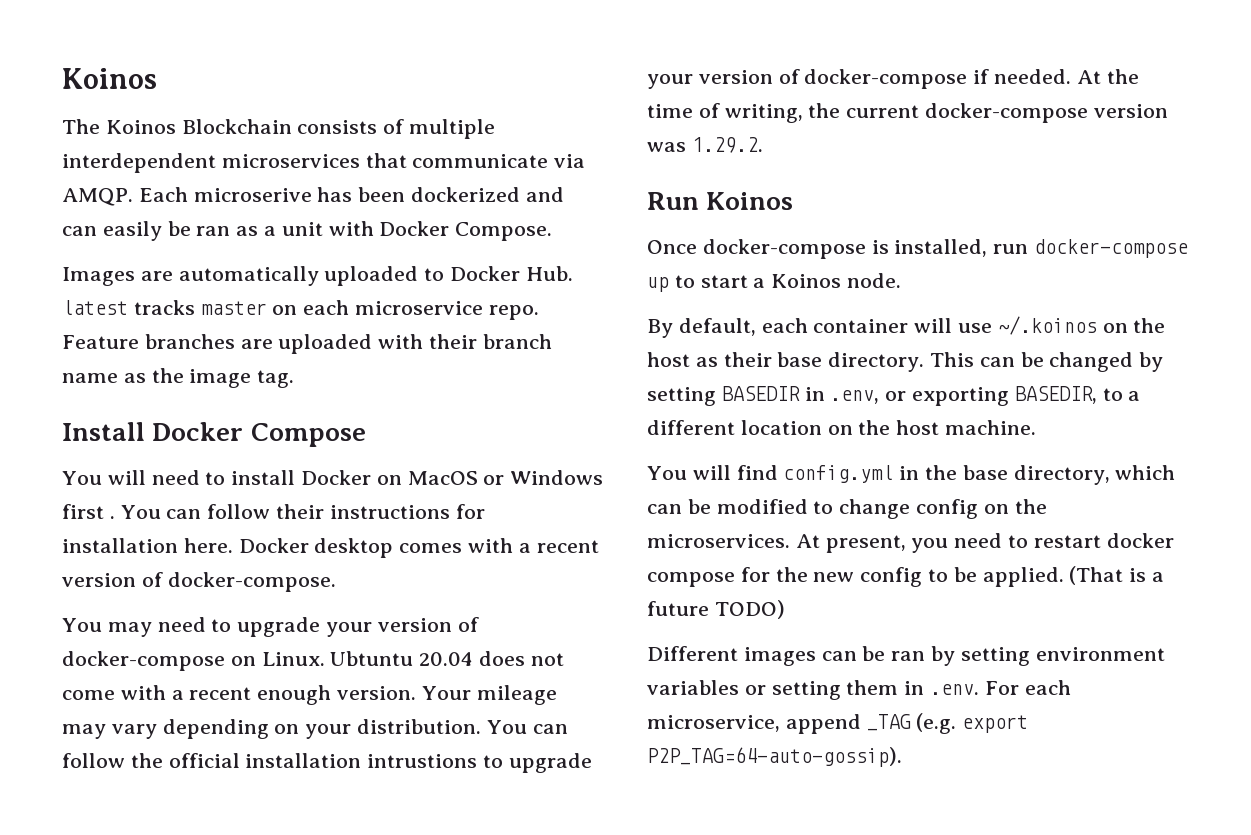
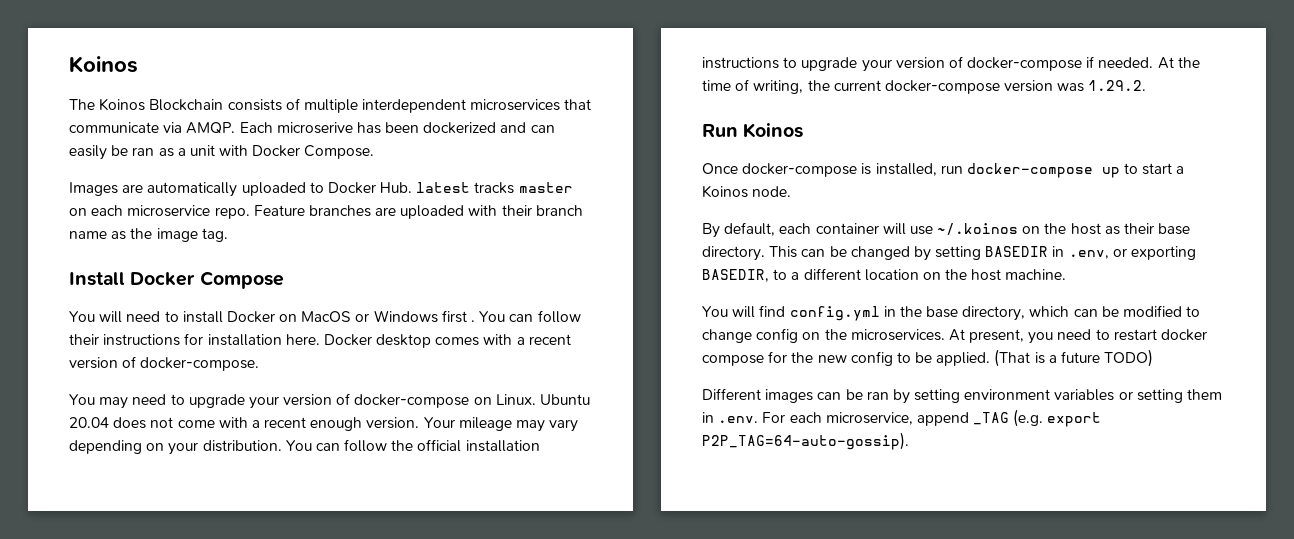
[330,651,414,666] Ubtuntu -> [540,394,591,405] Ubuntu
[367,754,478,768] intrustions -> [702,57,779,69] instructions

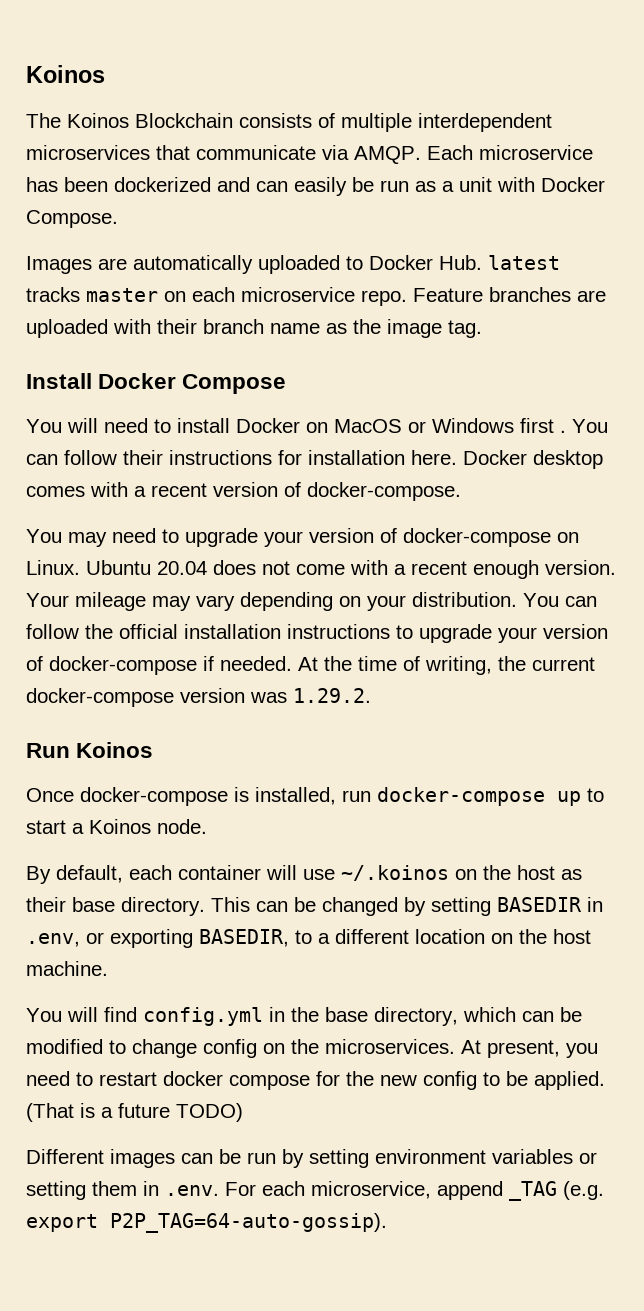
[276,122,353,134] microserive -> [479,145,593,160] microservice
[132,147,155,156] ran -> [380,180,409,192] run
[866,391,889,400] ran -> [247,1152,276,1164] run

